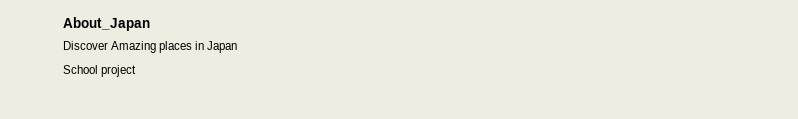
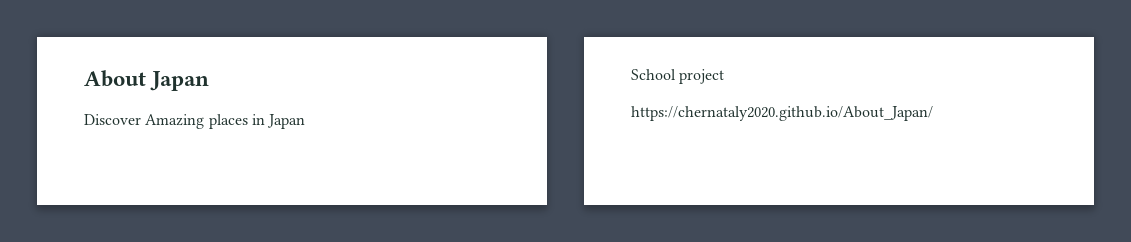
[63,17,150,31] About_Japan -> [84,70,210,91] About Japan
(137, 71) none -> [631,106,933,121] // https://chernataly2020.github.io/About_Japan/

